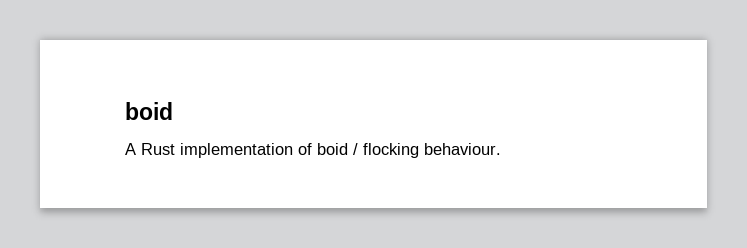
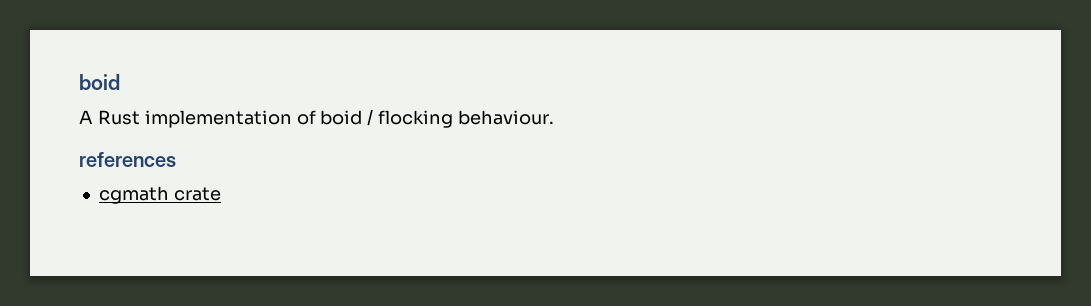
(501, 149) none -> [79,152,176,167] [98,186,221,204] // references // cgmath crate

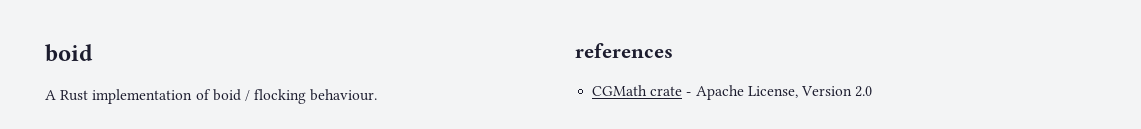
[98,186,221,204] cgmath crate -> [592,85,873,100] CGMath crate - Apache License, Version 2.0

